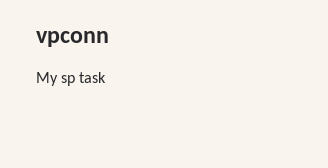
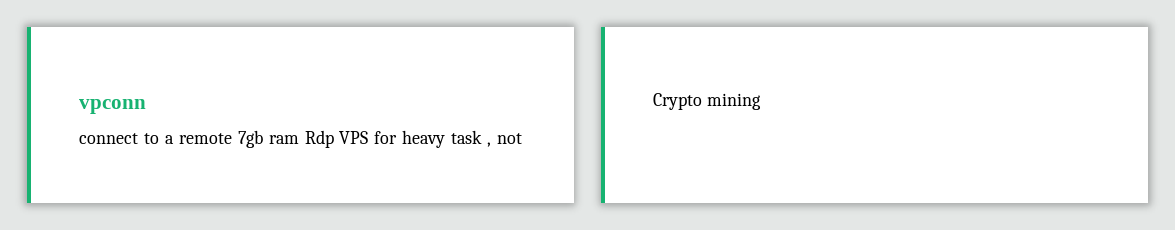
[36,72,107,86] My sp task -> [79,130,522,148] [653,93,761,110] connect to a remote 7gb ram Rdp VPS for heavy task , not Crypto mining

